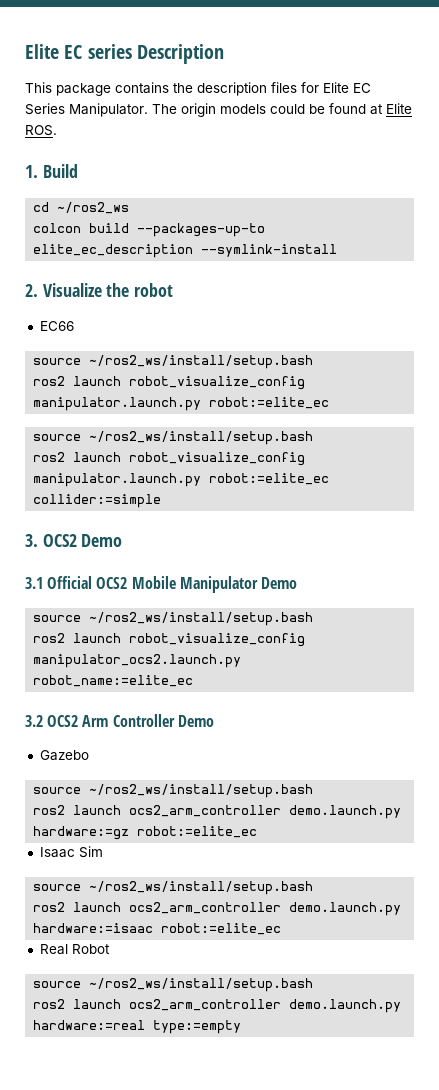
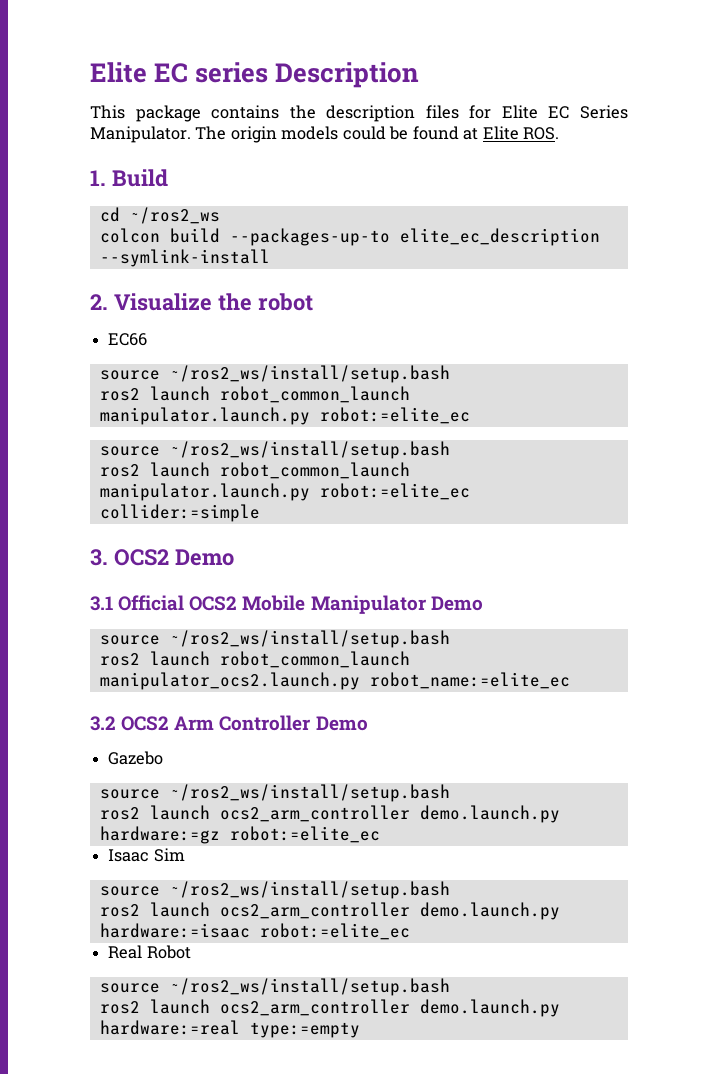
[129,376,306,390] robot_visualize_config -> [219,386,410,403] robot_common_launch
[129,452,306,466] robot_visualize_config -> [219,462,410,479] robot_common_launch
[129,633,306,647] robot_visualize_config -> [219,651,410,668] robot_common_launch

